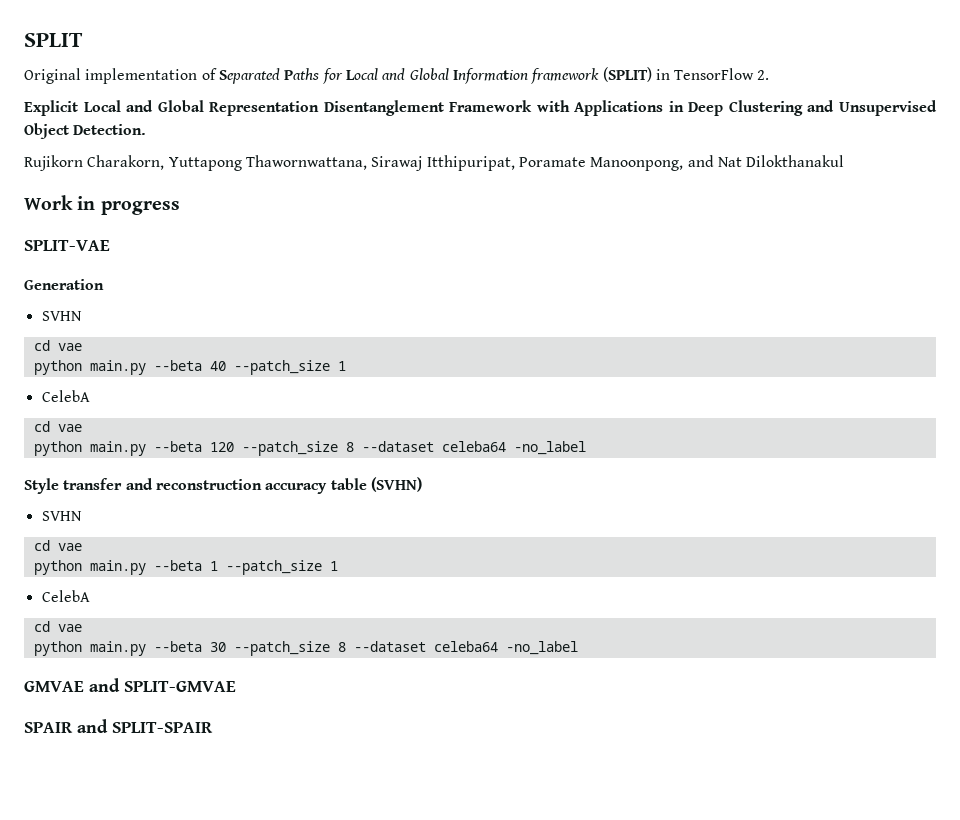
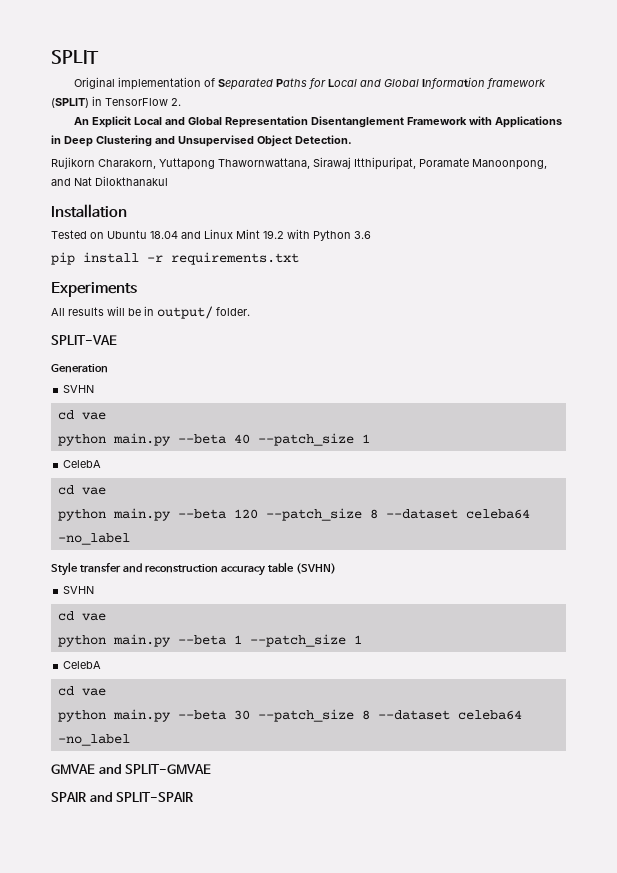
(770, 75) none -> [74,117,90,125] An
[24,195,180,215] Work in progress -> [51,204,127,218] [51,229,371,241] [51,252,299,265] [51,282,137,297] [51,306,250,319] Installation // Tested on Ubuntu 18.04 and Linux Mint 19.2 with Python 3.6 // pip install -r requirements.txt // Experiments // All results will be in output/ folder.

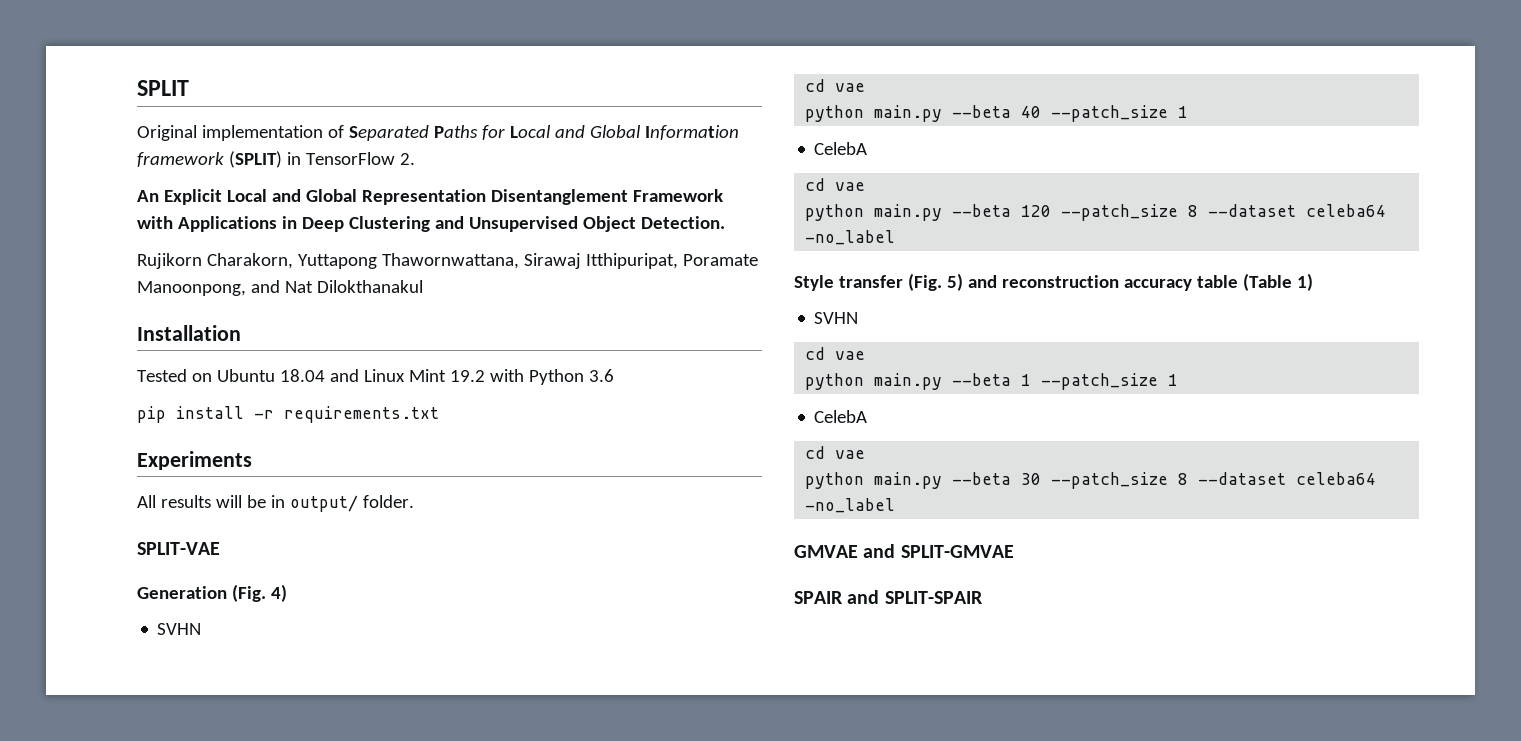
(108, 368) none -> [231,584,287,602] (Fig. 4)
(121, 568) none -> [907,273,963,291] (Fig. 5)
[295,563,336,574] (SVHN) -> [1242,273,1313,291] (Table 1)

